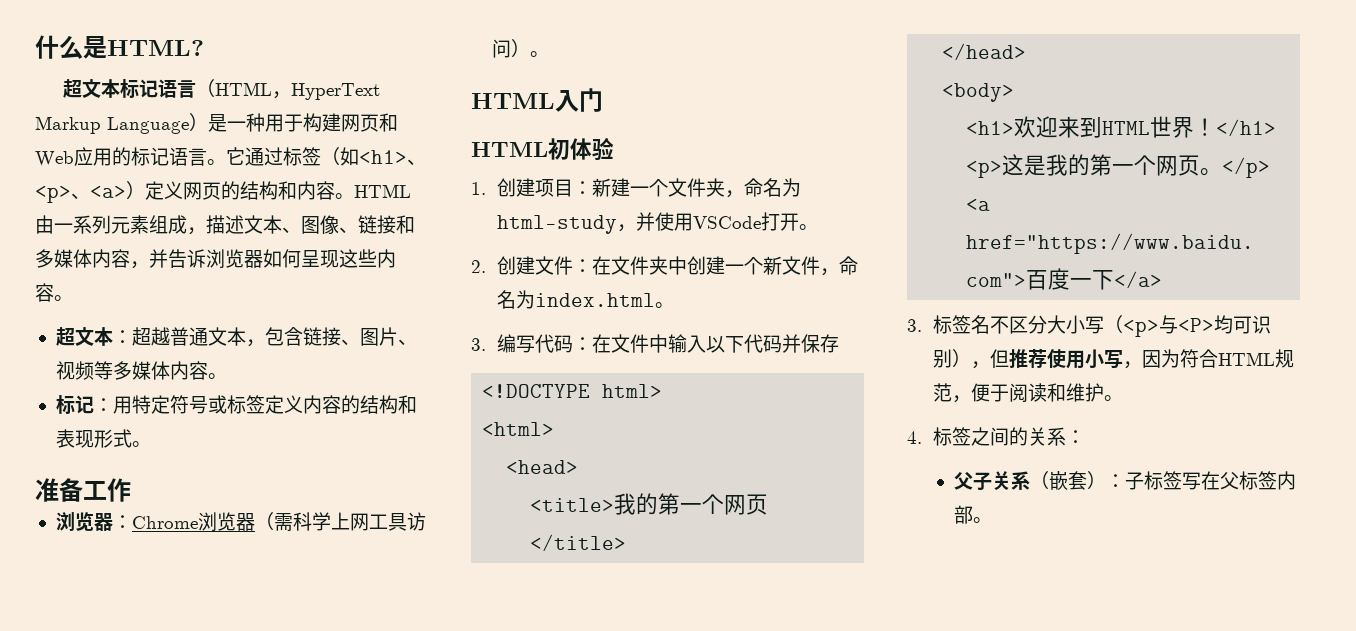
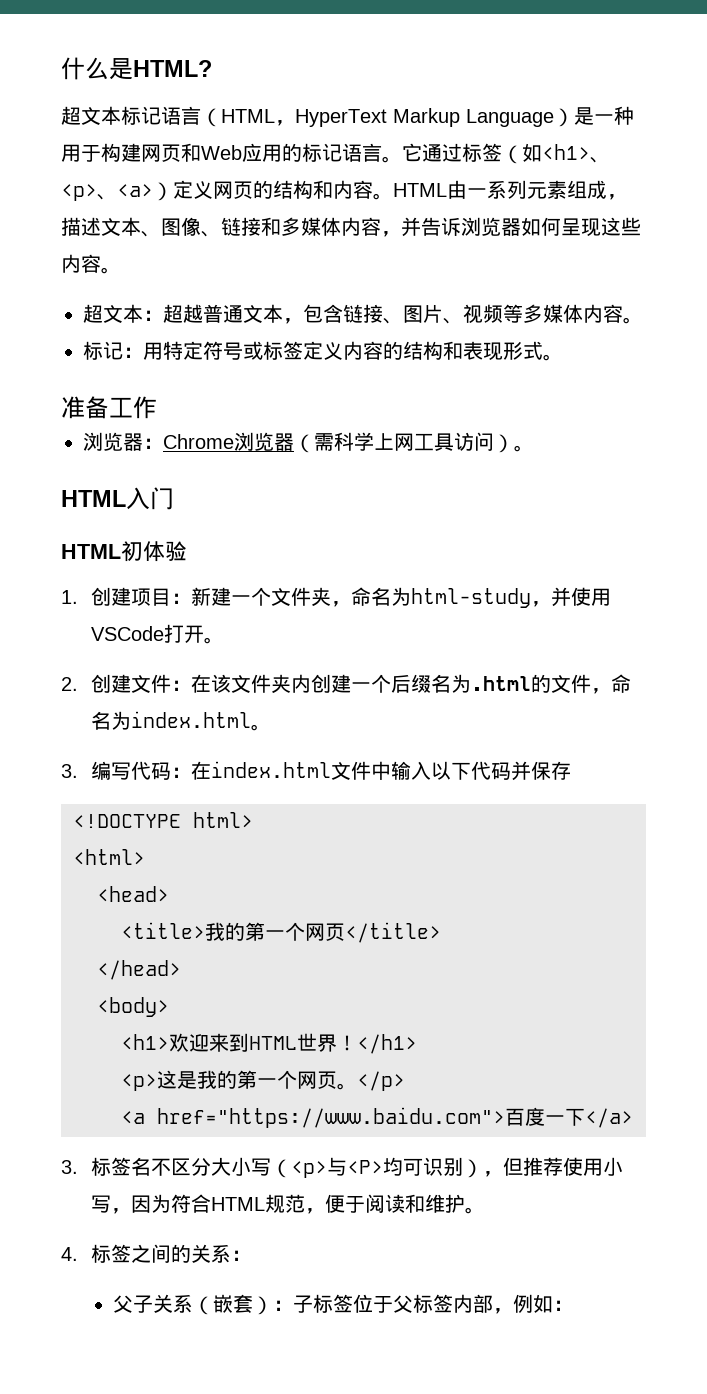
[610,256,782,275] 文件夹中创建一个新 -> [210,674,551,694] 该文件夹内创建一个后缀名为.html的
(611, 343) none -> [210,761,331,778] index.html
[1181,471,1220,490] 写在 -> [352,1294,393,1313] 位于
[972,517,992,523] 。 -> [492,1294,573,1314] ，例如：

